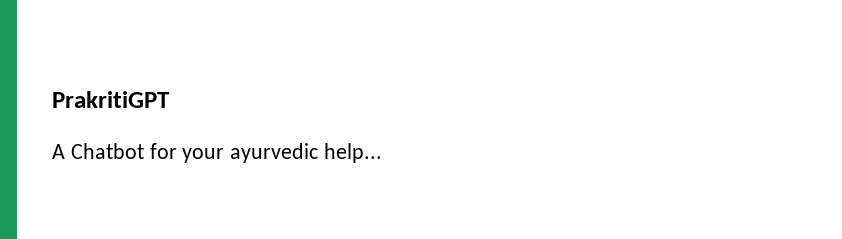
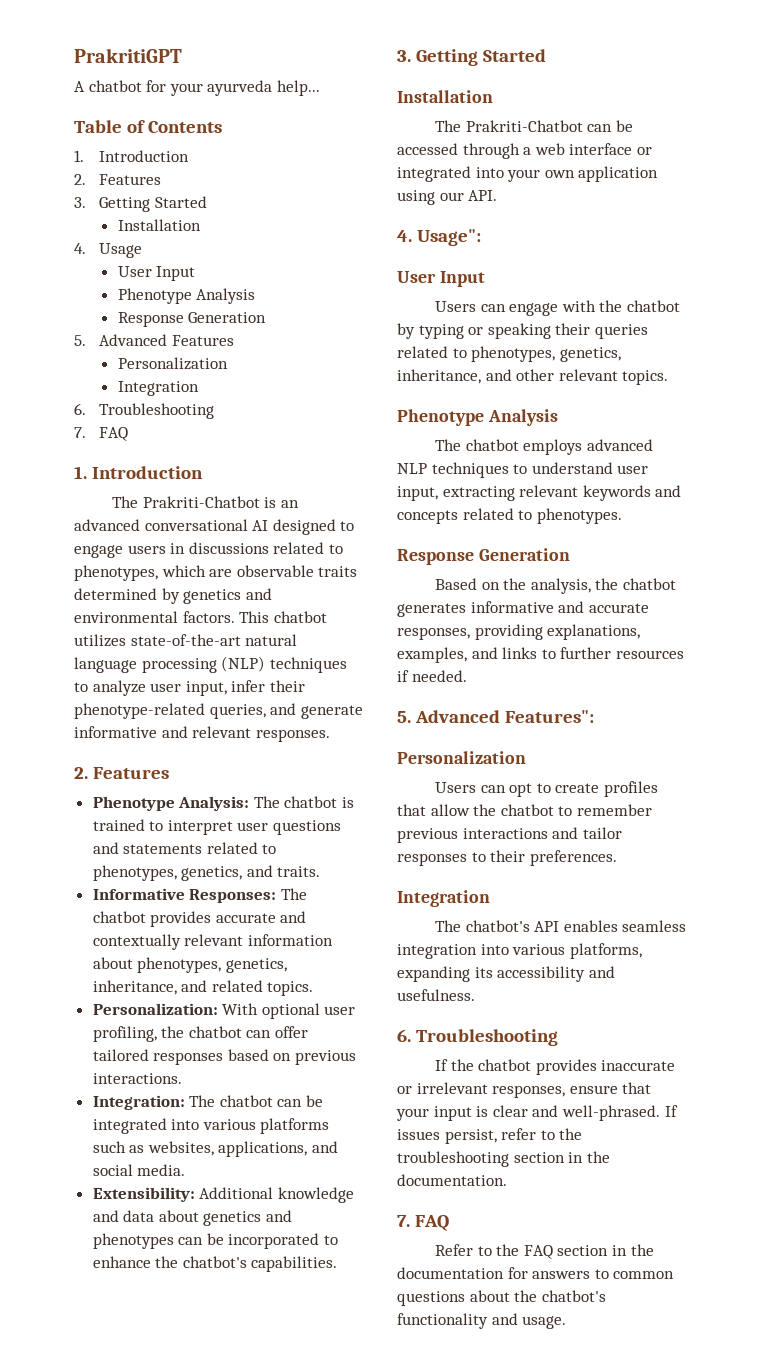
[70,143,144,159] Chatbot -> [88,80,142,92] chatbot
[230,143,319,163] ayurvedic -> [207,80,273,96] ayurveda
(383, 153) none -> [74,120,222,133] [74,150,189,162] [74,174,161,185] [74,196,207,212] [117,219,201,231] [74,243,142,258] [117,266,196,281] [117,288,256,304] [117,312,267,327] [74,334,234,346] [117,357,228,370] [117,381,199,396] [74,403,214,419] [74,427,128,441] [74,466,203,479] [112,496,299,508] [74,519,355,535] [74,542,343,558] [74,565,358,581] [74,588,272,604] [74,611,327,623] [74,634,298,647] [74,656,347,673] [74,680,305,696] [74,703,363,719] [74,726,330,742] [74,767,169,779] [92,796,355,811] [92,819,342,835] [92,842,277,854] [92,865,321,881] [92,888,307,903] [92,911,307,927] [92,934,333,950] [92,957,287,973] [92,980,314,996] [92,1003,356,1019] [92,1026,309,1042] [92,1049,357,1065] [92,1073,182,1084] [92,1095,324,1110] [92,1118,330,1134] [92,1141,339,1157] [92,1164,186,1176] [92,1187,354,1203] [92,1210,293,1226] [92,1233,339,1249] [92,1256,338,1272] [397,49,546,66] [397,90,493,103] [435,120,633,132] [397,143,652,159] [397,166,659,182] [397,190,498,205] [397,229,481,246] [397,271,485,287] [435,300,681,316] [397,323,648,339] [397,346,621,362] [397,369,669,385] [397,409,558,426] [435,439,653,455] [397,462,649,478] [397,485,682,501] [397,508,622,524] [397,548,570,565] [435,578,677,594] [397,601,649,617] [397,624,641,640] [397,647,684,663] [397,670,467,682] [397,710,594,723] [397,751,526,764] [435,781,659,797] [397,804,652,816] [397,827,622,843] [397,850,617,866] [397,890,490,907] [435,920,687,932] [397,943,642,959] [397,966,615,982] [397,989,475,1001] [397,1029,558,1046] [435,1059,676,1075] [397,1082,652,1098] [396,1105,678,1121] [397,1128,583,1144] [397,1151,610,1167] [397,1174,507,1186] [397,1215,449,1231] [435,1244,654,1259] [397,1267,675,1279] [397,1290,606,1306] [397,1313,567,1329] // Table of Contents // 1. Introduction // 2. Features // 3. Getting Started // Installation // 4. Usage // User Input // Phenotype Analysis // Response Generation // 5. Advanced Features // Personalization // Integration // 6. Troubleshooting // 7. FAQ // 1. Introduction // The Prakriti-Chatbot is an advanced conversational AI designed to engage users in discussions related to phenotypes, which are observable traits determined by genetics and environmental factors. This chatbot utilizes state-of-the-art natural language processing (NLP) techniques to analyze user input, infer their phenotype-related queries, and generate informative and relevant responses. // 2. Features // Phenotype Analysis: The chatbot is trained to interpret user questions and statements related to phenotypes, genetics, and traits. // Informative Responses: The chatbot provides accurate and contextually relevant information about phenotypes, genetics, inheritance, and related topics. // Personalization: With optional user profiling, the chatbot can offer tailored responses based on previous interactions. // Integration: The chatbot can be integrated into various platforms such as websites, applications, and social media. // Extensibility: Additional knowledge and data about genetics and phenotypes can be incorporated to enhance the chatbot's capabilities. // 3. Getting Started // Installation // The Prakriti-Chatbot can be accessed through a web interface or integrated into your own application using our API. // 4. Usage": // User Input // Users can engage with the chatbot by typing or speaking their queries related to phenotypes, genetics, inheritance, and other relevant topics. // Phenotype Analysis // The chatbot employs advanced NLP techniques to understand user input, extracting relevant keywords and concepts related to phenotypes. // Response Generation // Based on the analysis, the chatbot generates informative and accurate responses, providing explanations, examples, and links to further resources if needed. // 5. Advanced Features": // Personalization // Users can opt to create profiles that allow the chatbot to remember previous interactions and tailor responses to their preferences. // Integration // The chatbot's API enables seamless integration into various platforms, expanding its accessibility and usefulness. // 6. Troubleshooting // If the chatbot provides inaccurate or irrelevant responses, ensure that your input is clear and well-phrased. If issues persist, refer to the troubleshooting section in the documentation. // 7. FAQ // Refer to the FAQ section in the documentation for answers to common questions about the chatbot's functionality and usage.

